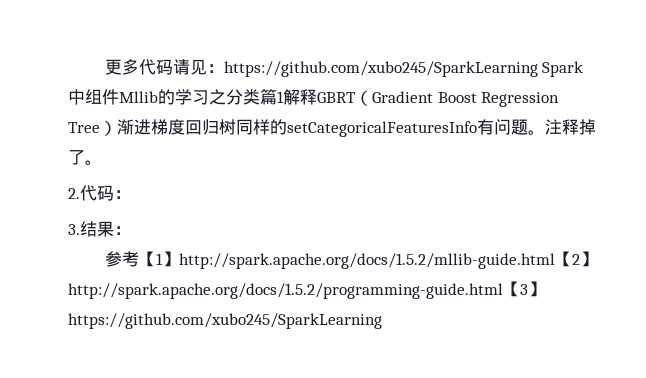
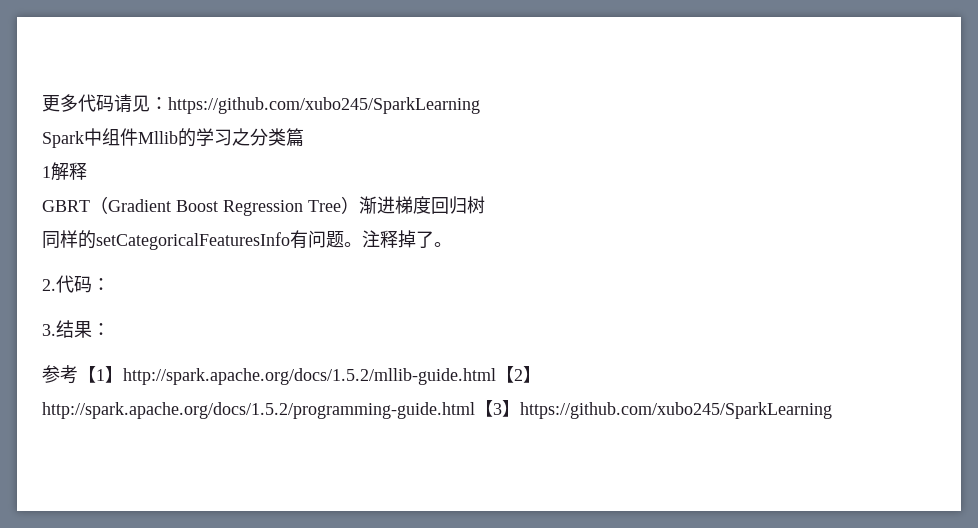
(538, 69) none -> (480, 105) //
(277, 97) none -> (304, 137) //
(317, 97) none -> (87, 171) //
(236, 127) none -> (485, 205) //

